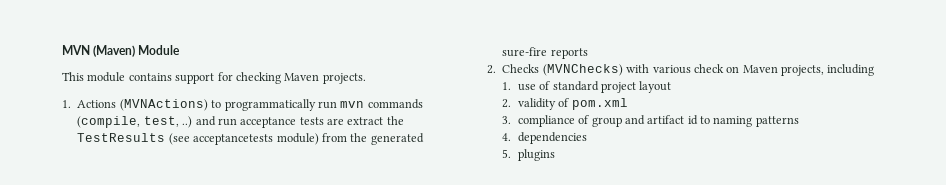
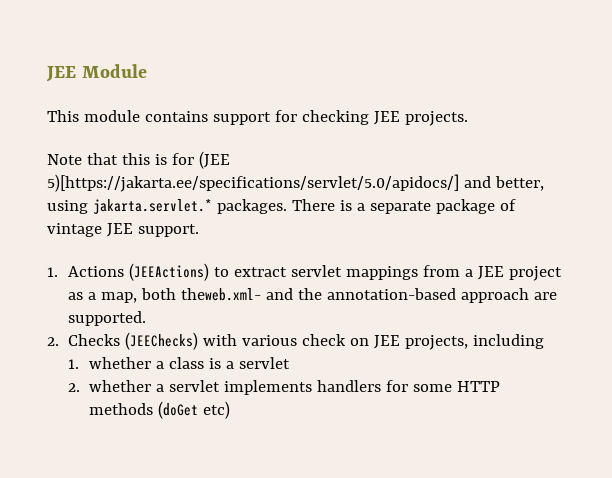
[62,45,136,57] MVN (Maven) -> [46,66,76,82] JEE
[284,73,320,81] Maven -> [373,111,400,125] JEE
[62,99,423,111] [77,116,404,128] [77,133,424,145] [502,47,588,59] 1. Actions (MVNActions) to programmatically run mvn commands (compile, test, ..) and run acceptance tests are extract the TestResults (see acceptancetests module) from the generated sure-fire reports -> [47,151,230,169] [47,174,544,192] [47,199,516,214] [47,223,199,237] [47,263,562,281] [68,288,557,303] [68,311,147,326] Note that this is for (JEE 5)[https://jakarta.ee/specifications/servlet/5.0/apidocs/] and better, using jakarta.servlet.* packages. There is a separate package of vintage JEE support. // 1. Actions (JEEActions) to extract servlet mappings from a JEE project as a map, both theweb.xml- and the annotation-based approach are supported.
[542,64,623,76] (MVNChecks) -> [125,332,199,350] (JEEChecks)
[742,65,778,73] Maven -> [374,335,401,349] JEE
[517,81,672,93] [502,98,628,110] [502,115,799,127] [502,132,587,144] [502,149,555,161] use of standard project layout // 2. validity of pom.xml // 3. compliance of group and artifact id to naming patterns // 4. dependencies // 5. plugins -> [89,357,291,369] [68,380,501,395] [89,401,231,419] whether a class is a servlet // 2. whether a servlet implements handlers for some HTTP methods (doGet etc)

